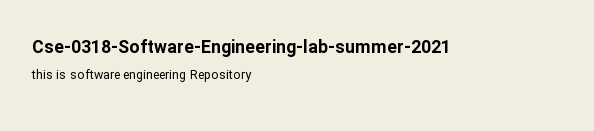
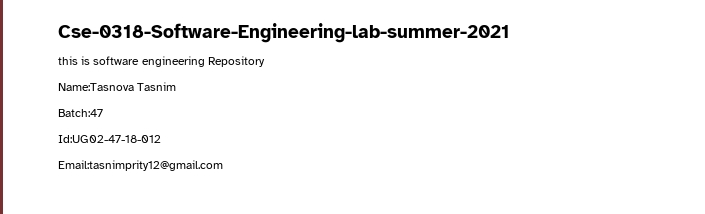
(252, 76) none -> [58,82,177,91] [58,109,103,117] [58,135,161,143] [58,160,223,171] // Name:Tasnova Tasnim // Batch:47 // Id:UG02-47-18-012 // Email:tasnimprity12@gmail.com

